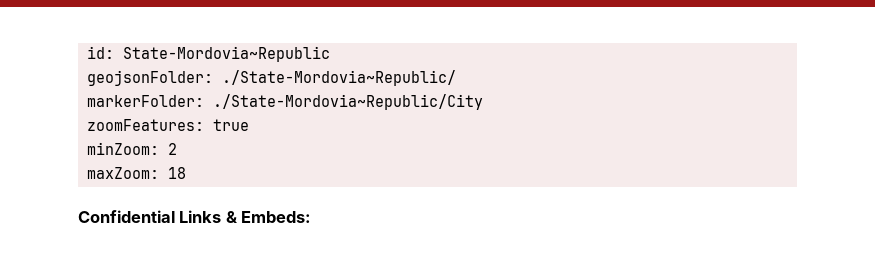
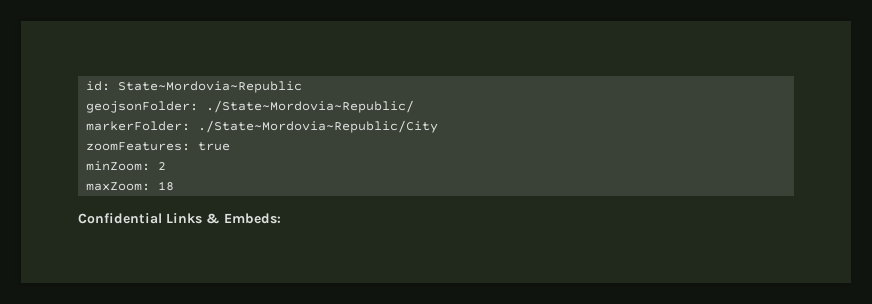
[123,46,330,62] State-Mordovia~Republic -> [117,81,302,93] State~Mordovia~Republic
[222,70,456,86] ./State-Mordovia~Republic/ -> [205,100,414,113] ./State~Mordovia~Republic/
[213,94,483,110] ./State-Mordovia~Republic/City -> [197,120,438,133] ./State~Mordovia~Republic/City

